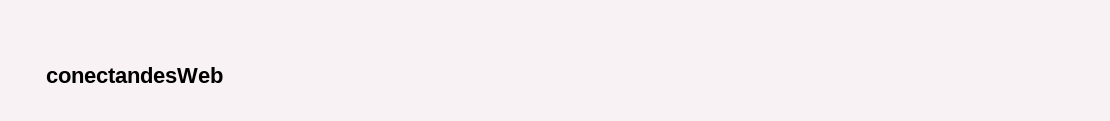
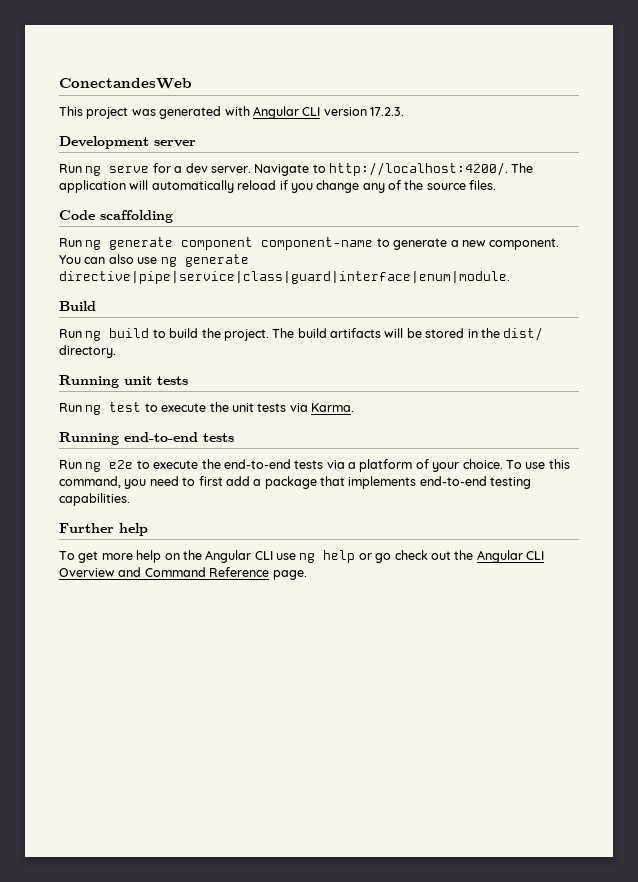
[46,67,223,83] conectandesWeb -> [59,78,192,89] [59,106,404,119] [59,136,196,149] [59,162,534,176] [59,180,497,193] [59,210,173,223] [59,237,560,250] [59,254,249,267] [59,271,510,284] [59,301,96,311] [59,327,544,341] [59,345,116,358] [59,375,188,388] [59,402,354,415] [59,432,234,445] [59,459,570,472] [59,476,532,489] [59,493,130,506] [59,523,148,536] [59,550,544,563] [59,567,307,580] ConectandesWeb // This project was generated with Angular CLI version 17.2.3. // Development server // Run ng serve for a dev server. Navigate to http://localhost:4200/. The application will automatically reload if you change any of the source files. // Code scaffolding // Run ng generate component component-name to generate a new component. You can also use ng generate directive|pipe|service|class|guard|interface|enum|module. // Build // Run ng build to build the project. The build artifacts will be stored in the dist/ directory. // Running unit tests // Run ng test to execute the unit tests via Karma. // Running end-to-end tests // Run ng e2e to execute the end-to-end tests via a platform of your choice. To use this command, you need to first add a package that implements end-to-end testing capabilities. // Further help // To get more help on the Angular CLI use ng help or go check out the Angular CLI Overview and Command Reference page.

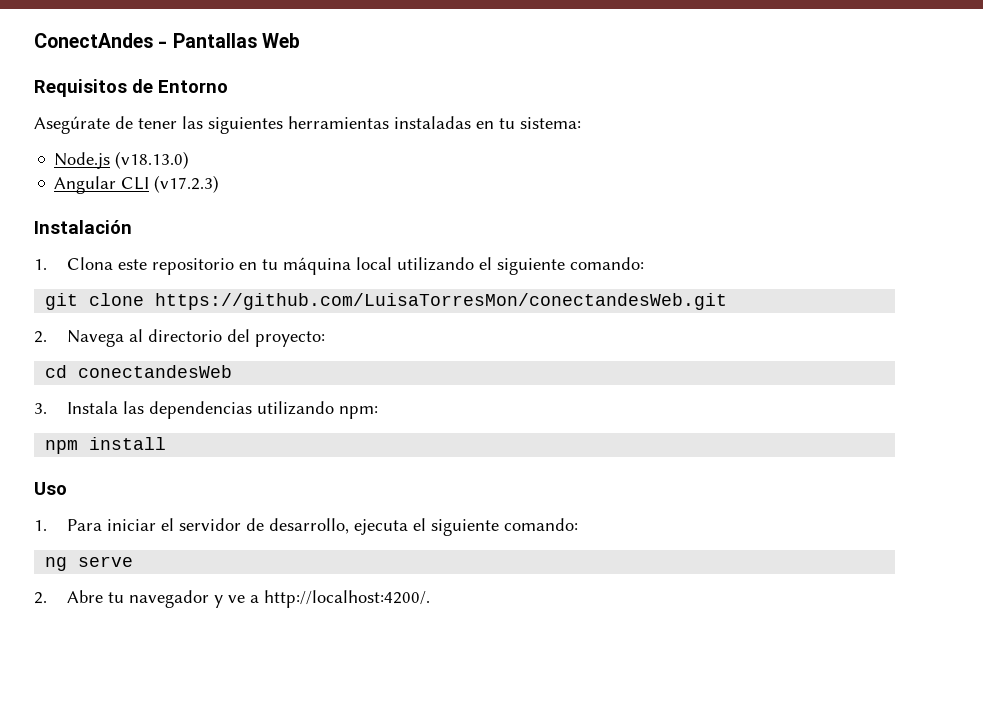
[59,78,192,89] [59,106,404,119] [59,136,196,149] [59,162,534,176] [59,180,497,193] [59,210,173,223] [59,237,560,250] [59,254,249,267] [59,271,510,284] [59,301,96,311] [59,327,544,341] [59,345,116,358] [59,375,188,388] [59,402,354,415] [59,432,234,445] [59,459,570,472] [59,476,532,489] [59,493,130,506] [59,523,148,536] [59,550,544,563] [59,567,307,580] ConectandesWeb // This project was generated with Angular CLI version 17.2.3. // Development server // Run ng serve for a dev server. Navigate to http://localhost:4200/. The application will automatically reload if you change any of the source files. // Code scaffolding // Run ng generate component component-name to generate a new component. You can also use ng generate directive|pipe|service|class|guard|interface|enum|module. // Build // Run ng build to build the project. The build artifacts will be stored in the dist/ directory. // Running unit tests // Run ng test to execute the unit tests via Karma. // Running end-to-end tests // Run ng e2e to execute the end-to-end tests via a platform of your choice. To use this command, you need to first add a package that implements end-to-end testing capabilities. // Further help // To get more help on the Angular CLI use ng help or go check out the Angular CLI Overview and Command Reference page. -> [34,33,300,48] [34,79,228,97] [34,116,581,134] [54,151,190,169] [54,175,220,194] [34,220,132,234] [34,257,644,275] [45,293,728,310] [34,329,325,347] [45,365,233,378] [34,401,378,419] [45,437,167,454] [34,482,67,495] [34,518,578,536] [45,556,134,571] [34,590,430,608] ConectAndes - Pantallas Web // Requisitos de Entorno // Asegúrate de tener las siguientes herramientas instaladas en tu sistema: // Node.js (v18.13.0) // Angular CLI (v17.2.3) // Instalación // 1. Clona este repositorio en tu máquina local utilizando el siguiente comando: // git clone https://github.com/LuisaTorresMon/conectandesWeb.git // 2. Navega al directorio del proyecto: // cd conectandesWeb // 3. Instala las dependencias utilizando npm: // npm install // Uso // 1. Para iniciar el servidor de desarrollo, ejecuta el siguiente comando: // ng serve // 2. Abre tu navegador y ve a http://localhost:4200/.

